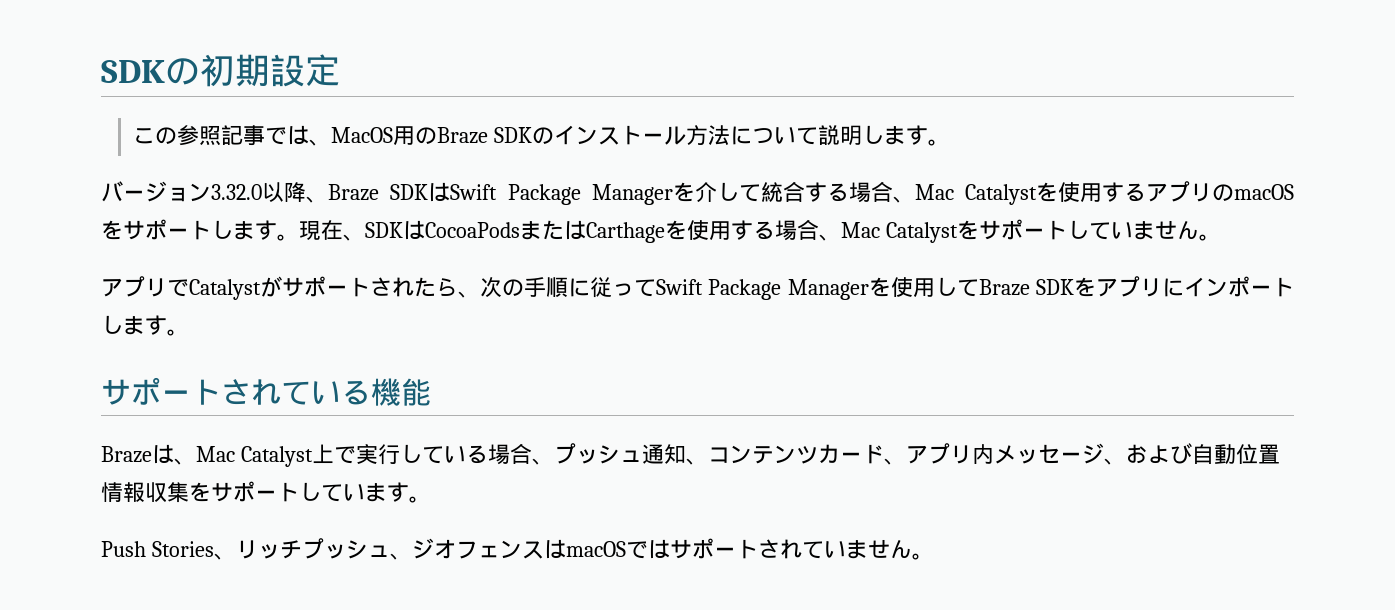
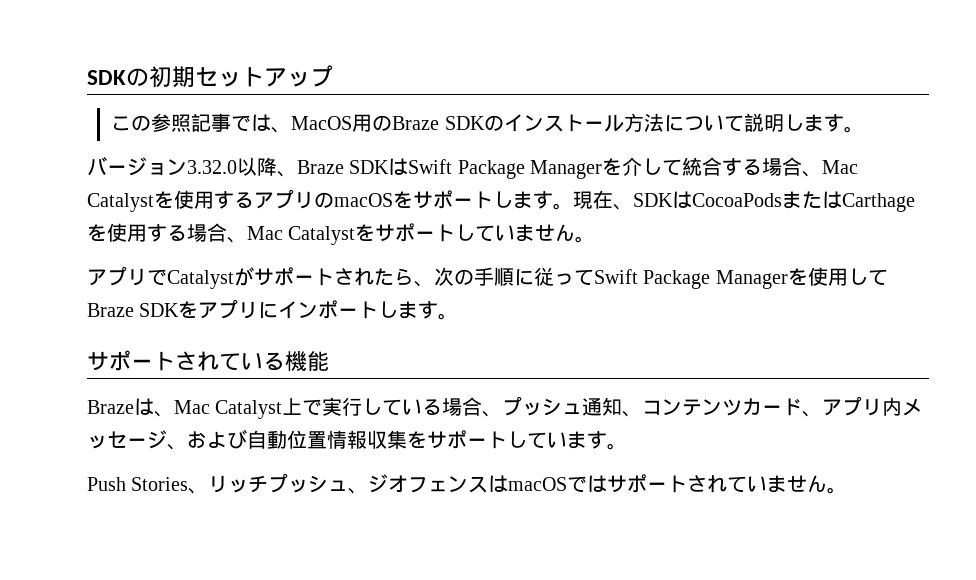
[270,54,340,87] 設定 -> [195,65,333,87] セットアップ

